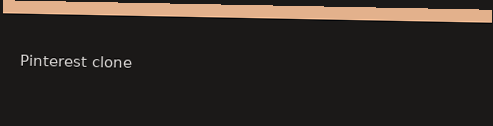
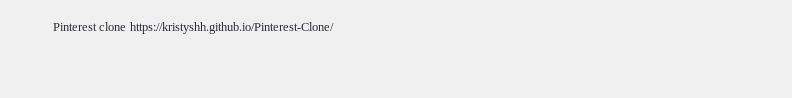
(133, 62) none -> [129,22,334,34] https://kristyshh.github.io/Pinterest-Clone/

